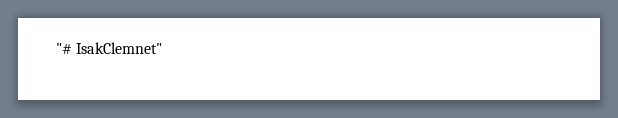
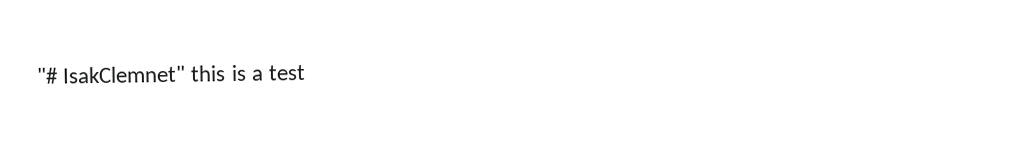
(163, 48) none -> [190,64,307,82] this is a test

